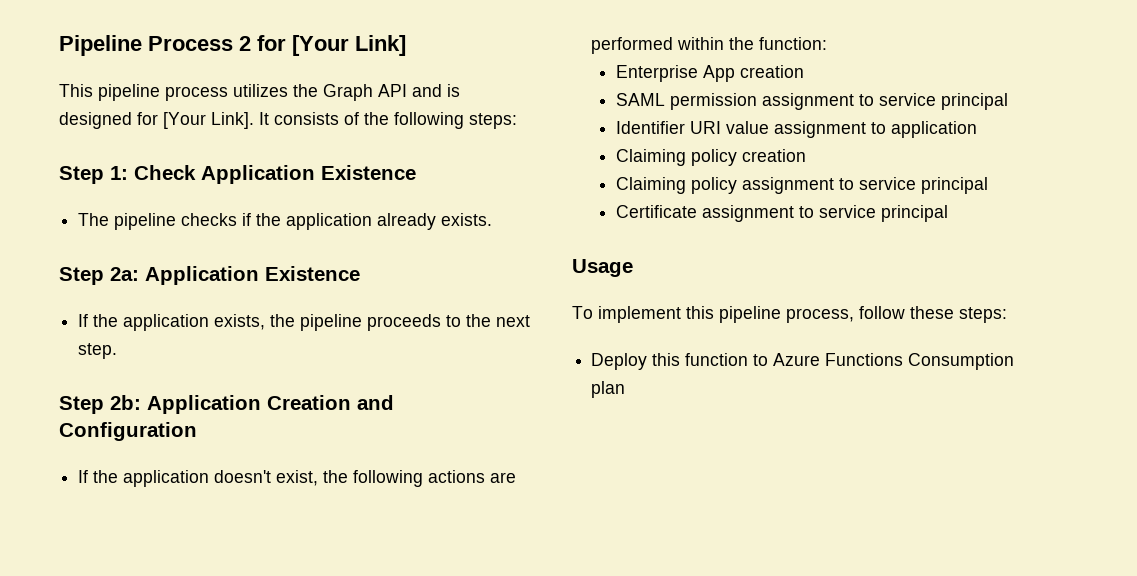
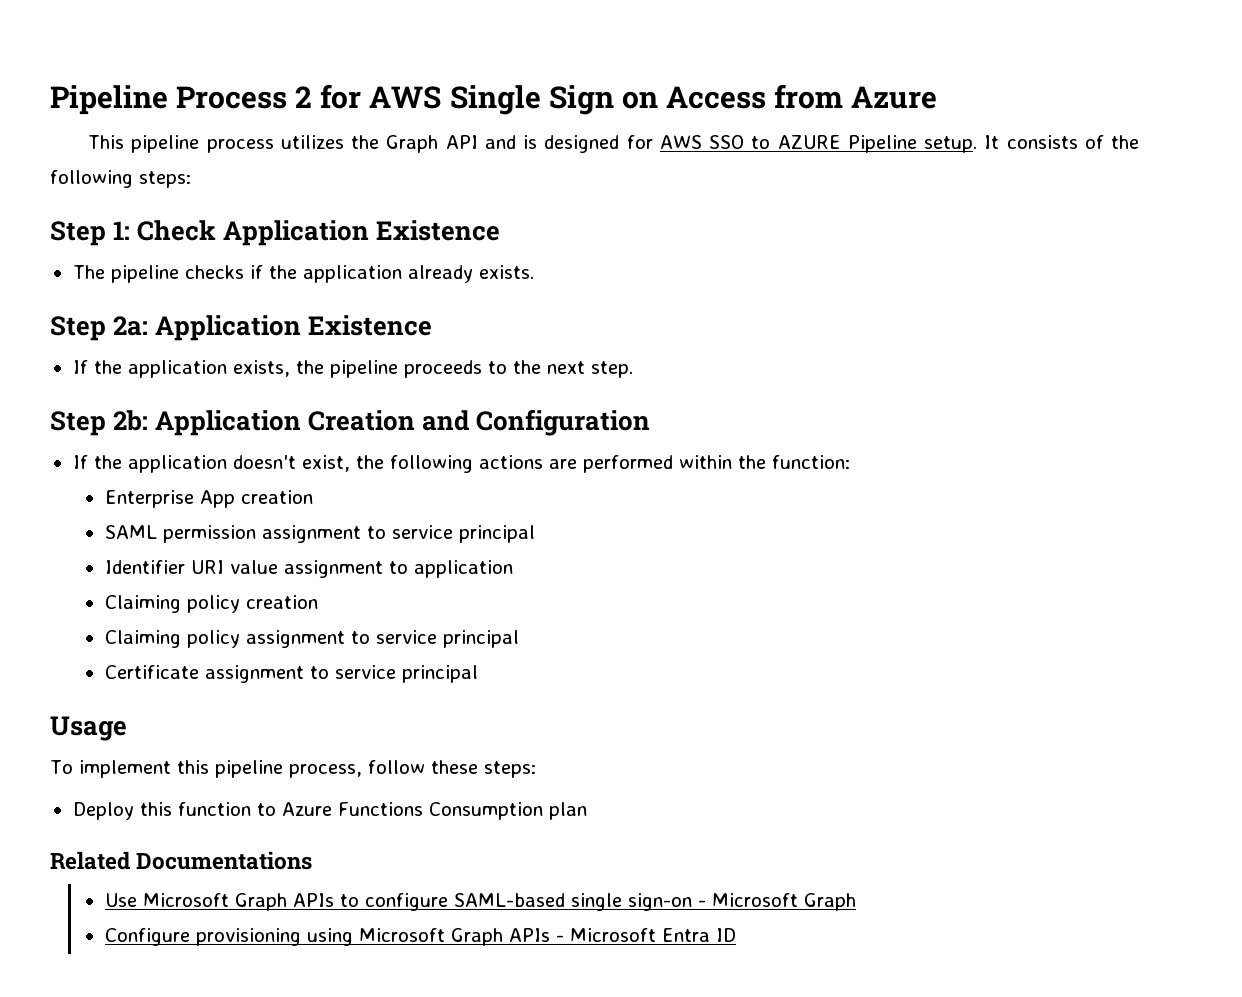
[292,35,406,56] [Your Link] -> [369,84,938,115] AWS Single Sign on Access from Azure
[163,112,254,129] [Your Link]. -> [659,135,978,153] AWS SSO to AZURE Pipeline setup.
(626, 389) none -> [50,851,313,870] [104,893,856,911] [104,928,736,946] // Related Documentations // Use Microsoft Graph APIs to configure SAML-based single sign-on - Microsoft Graph // Configure provisioning using Microsoft Graph APIs - Microsoft Entra ID

